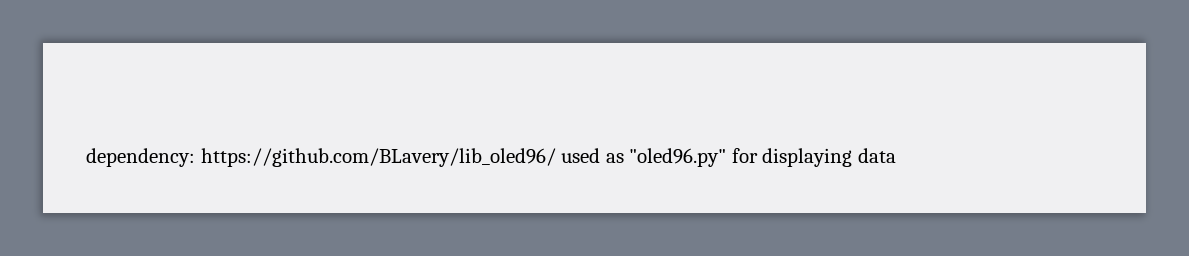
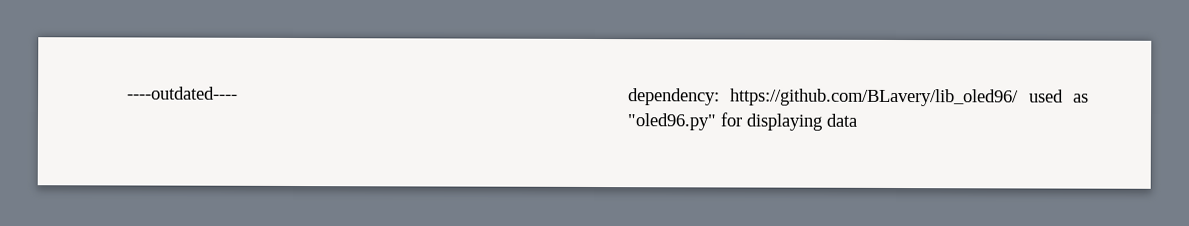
(86, 157) none -> [127,86,238,100] ----outdated---- //

